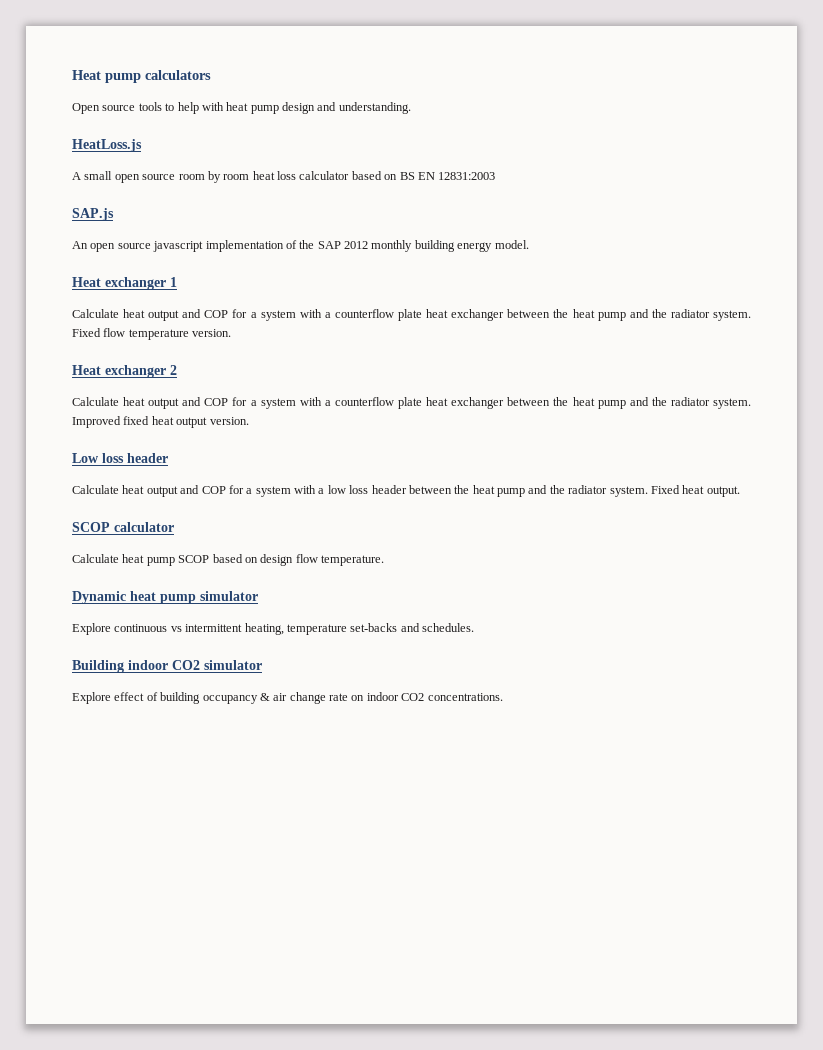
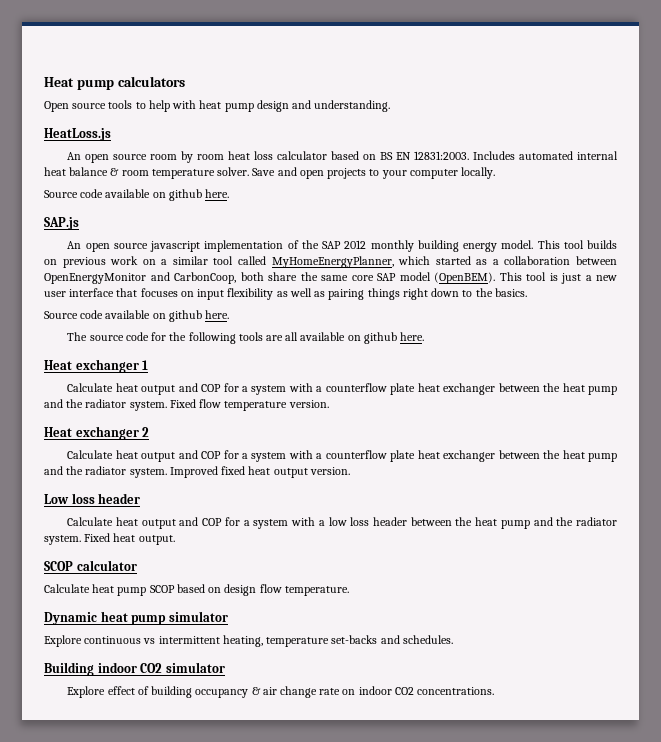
[72,171,113,180] A small -> [67,152,82,160] An
[438,172,496,180] 12831:2003 -> [414,151,618,160] [44,167,496,179] [44,189,230,201] 12831:2003. Includes automated internal heat balance & room temperature solver. Save and open projects to your computer locally. // Source code available on github here.
(529, 244) none -> [537,240,617,249] [44,256,617,268] [44,272,617,284] [44,288,527,300] [44,310,230,322] [67,332,425,344] This tool builds on previous work on a similar tool called MyHomeEnergyPlanner, which started as a collaboration between OpenEnergyMonitor and CarbonCoop, both share the same core SAP model (OpenBEM). This tool is just a new user interface that focuses on input flexibility as well as pairing things right down to the basics. // Source code available on github here. // The source code for the following tools are all available on github here.

